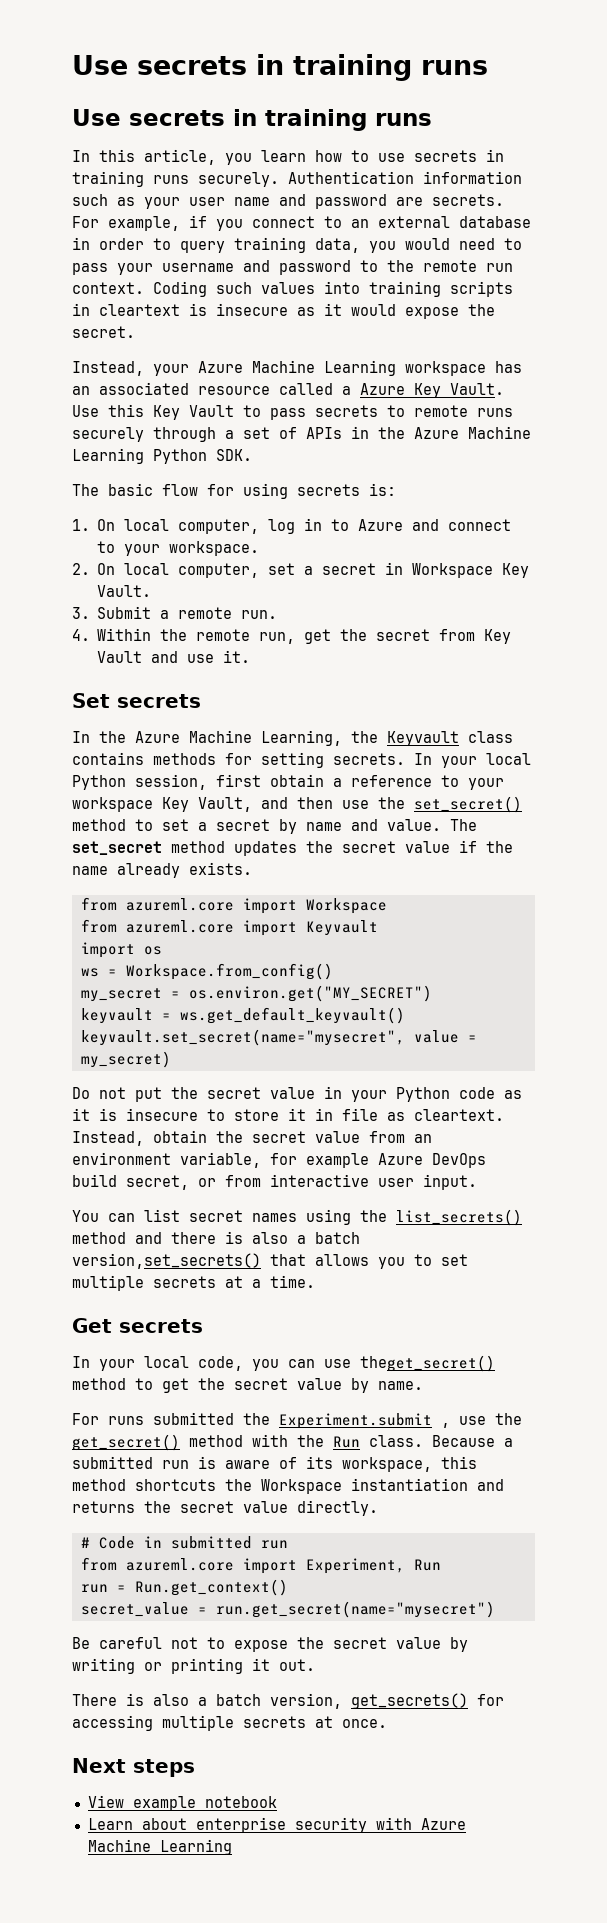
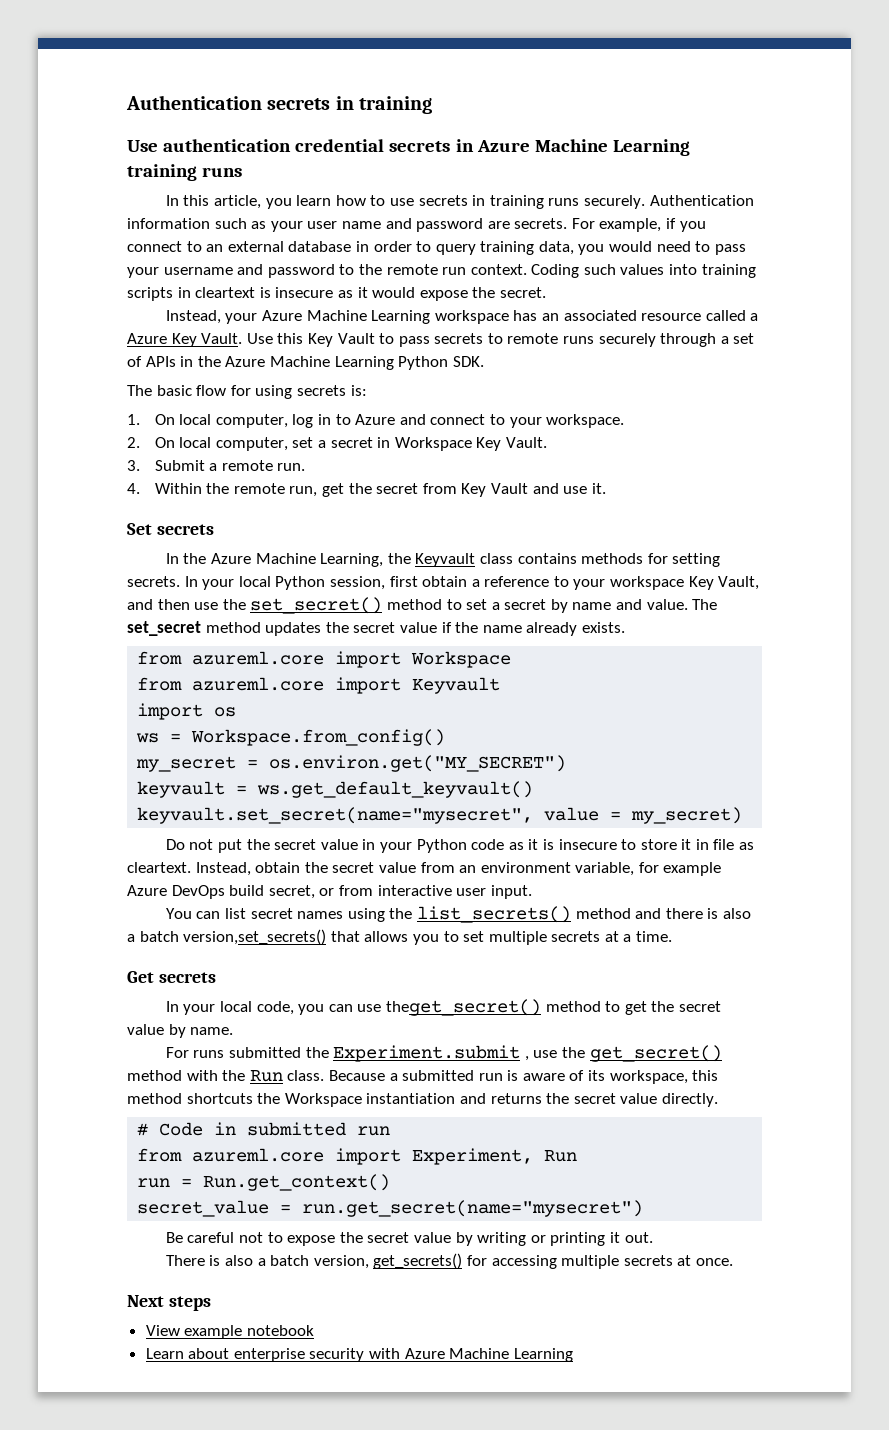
[72,54,488,81] [72,109,257,126] Use secrets in training runs // Use secrets in -> [126,95,433,114] [127,139,690,156] Authentication secrets in training // Use authentication credential secrets in Azure Machine Learning

